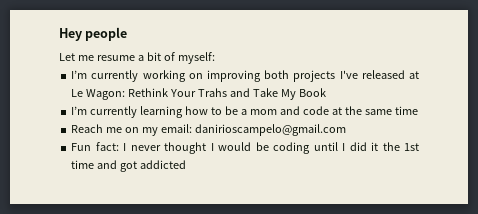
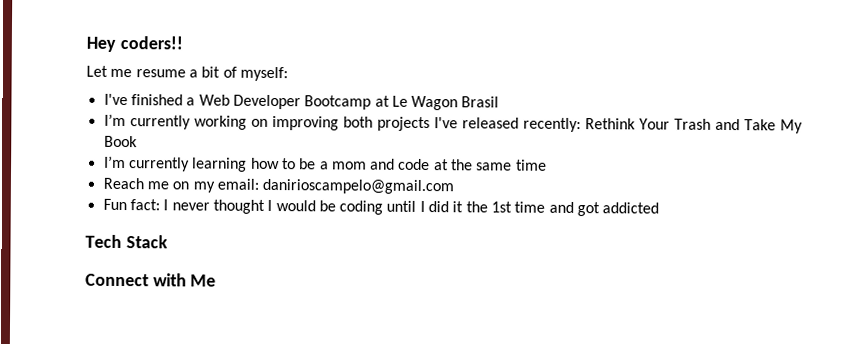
[85,27,128,41] people -> [119,35,183,50] coders!!
(215, 58) none -> [103,93,500,111] // I've finished a Web Developer Bootcamp at Le Wagon Brasil
[409,71,419,79] [71,89,126,100] at Le Wagon: -> [522,117,581,133] recently:
[197,88,227,97] Trahs -> [673,118,711,130] Trash
(187, 164) none -> [85,234,168,249] [85,273,217,287] // Tech Stack // Connect with Me

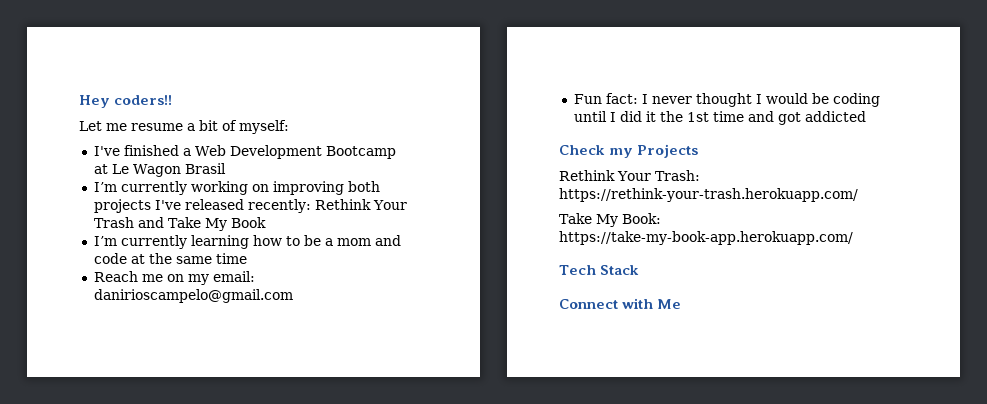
[232,94,301,110] Developer -> [229,145,322,159] Development
(660, 208) none -> [559,144,699,158] [559,170,700,181] [559,188,858,202] [559,213,661,227] [559,231,853,245] // Check my Projects // Rethink Your Trash: https://rethink-your-trash.herokuapp.com/ // Take My Book: https://take-my-book-app.herokuapp.com/

